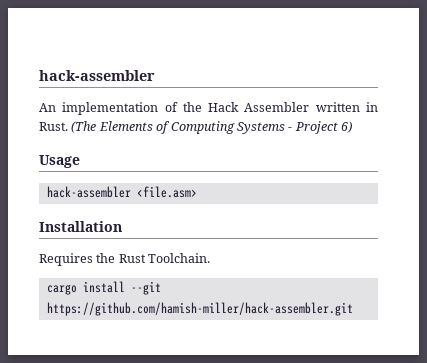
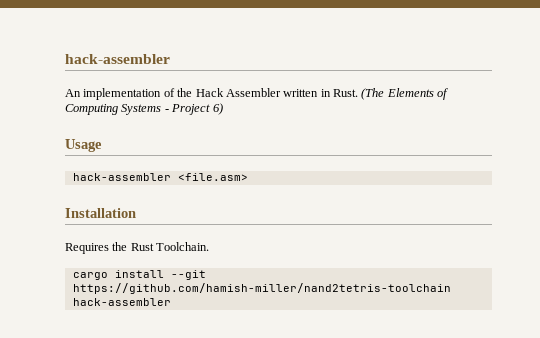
[46,302,353,316] https://github.com/hamish-miller/hack-assembler.git -> [72,283,451,294] [72,298,171,306] https://github.com/hamish-miller/nand2tetris-toolchain hack-assembler

